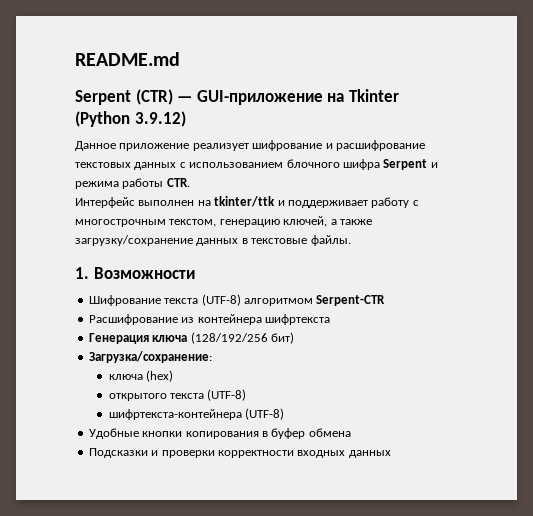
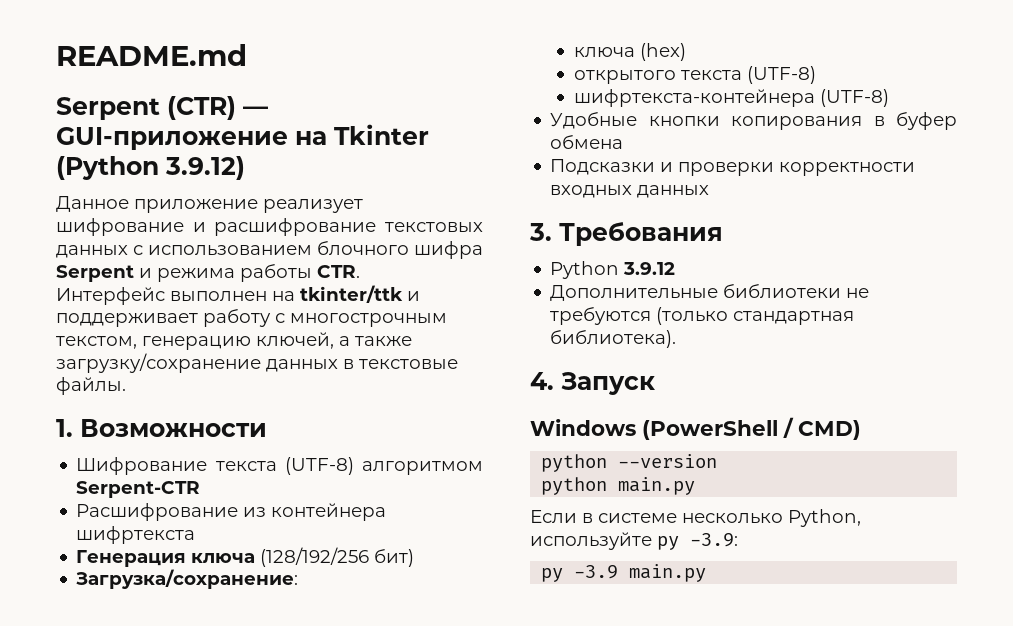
(391, 454) none -> [529,222,723,246] [550,261,676,279] [550,284,870,301] [550,307,855,325] [550,330,677,348] [530,372,655,395] [530,417,861,440] [541,454,718,472] [541,477,696,495] [530,509,861,527] [530,532,738,550] [541,564,707,582] // 3. Требования // Python 3.9.12 // Дополнительные библиотеки не требуются (только стандартная библиотека). // 4. Запуск // Windows (PowerShell / CMD) // python --version // python main.py // Если в системе несколько Python, используйте py -3.9: // py -3.9 main.py

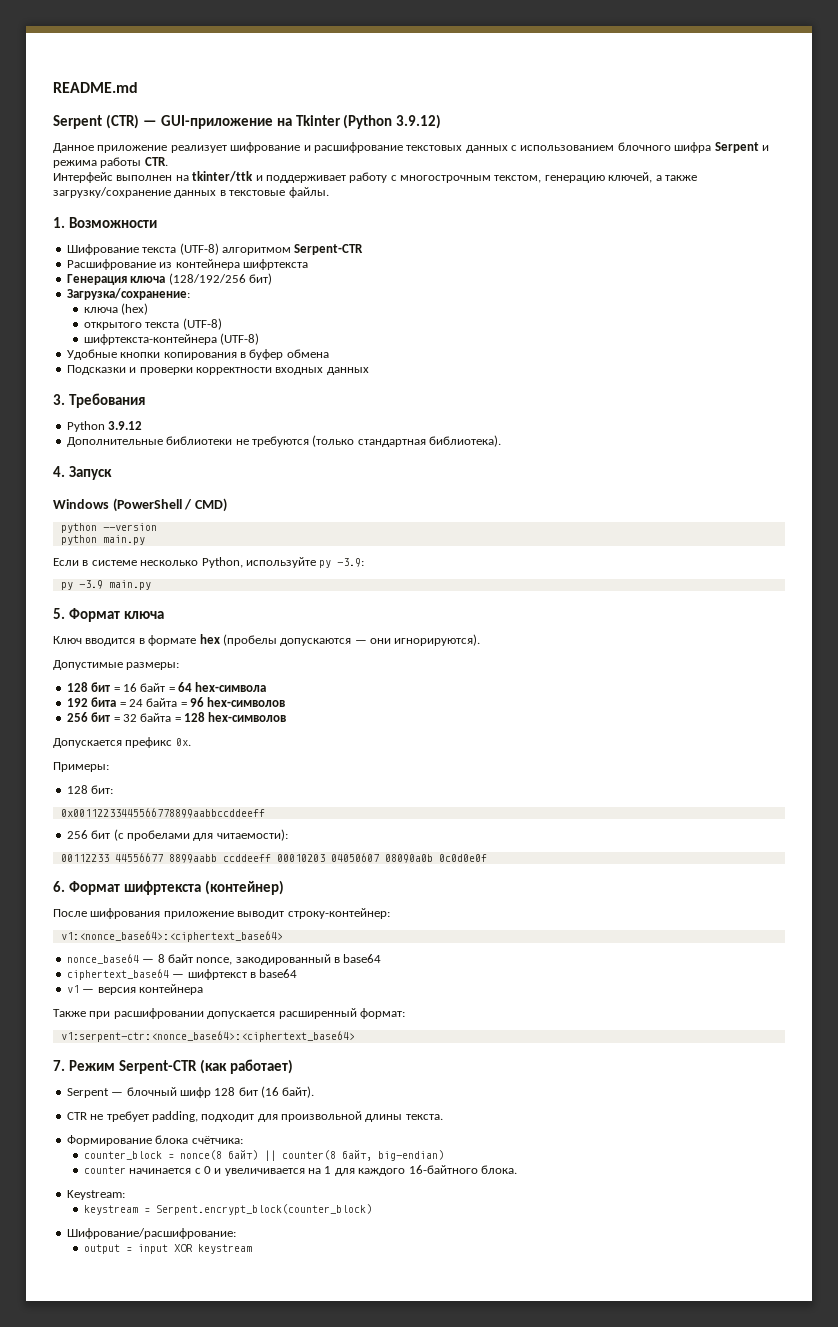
(707, 573) none -> [53,608,164,622] [53,634,481,646] [53,660,180,670] [66,682,267,692] [66,697,286,707] [66,712,287,722] [53,737,191,748] [53,762,109,772] [66,785,114,794] [60,808,265,818] [66,829,288,841] [60,853,487,863] [53,880,284,895] [53,908,390,919] [60,931,283,942] [66,954,382,965] [66,969,298,980] [66,984,203,995] [53,1008,405,1019] [60,1031,355,1042] [53,1059,293,1074] [66,1086,315,1098] [66,1111,443,1122] [66,1135,243,1146] [83,1150,444,1161] [83,1165,517,1176] [66,1190,125,1200] [83,1204,372,1215] [66,1228,236,1239] [83,1244,252,1254] // 5. Формат ключа // Ключ вводится в формате hex (пробелы допускаются — они игнорируются). // Допустимые размеры: // 128 бит = 16 байт = 64 hex-символа // 192 бита = 24 байта = 96 hex-символов // 256 бит = 32 байта = 128 hex-символов // Допускается префикс 0x. // Примеры: // 128 бит: // 0x00112233445566778899aabbccddeeff // 256 бит (с пробелами для читаемости): // 00112233 44556677 8899aabb ccddeeff 00010203 04050607 08090a0b 0c0d0e0f // 6. Формат шифртекста (контейнер) // После шифрования приложение выводит строку-контейнер: // v1:<nonce_base64>:<ciphertext_base64> // nonce_base64 — 8 байт nonce, закодированный в base64 // ciphertext_base64 — шифртекст в base64 // v1 — версия контейнера // Также при расшифровании допускается расширенный формат: // v1:serpent-ctr:<nonce_base64>:<ciphertext_base64> // 7. Режим Serpent-CTR (как работает) // Serpent — блочный шифр 128 бит (16 байт). // CTR не требует padding, подходит для произвольной длины текста. // Формирование блока счётчика: // counter_block = nonce(8 байт) || counter(8 байт, big-endian) // counter начинается с 0 и увеличивается на 1 для каждого 16-байтного блока. // Keystream: // keystream = Serpent.encrypt_block(counter_block) // Шифрование/расшифрование: // output = input XOR keystream

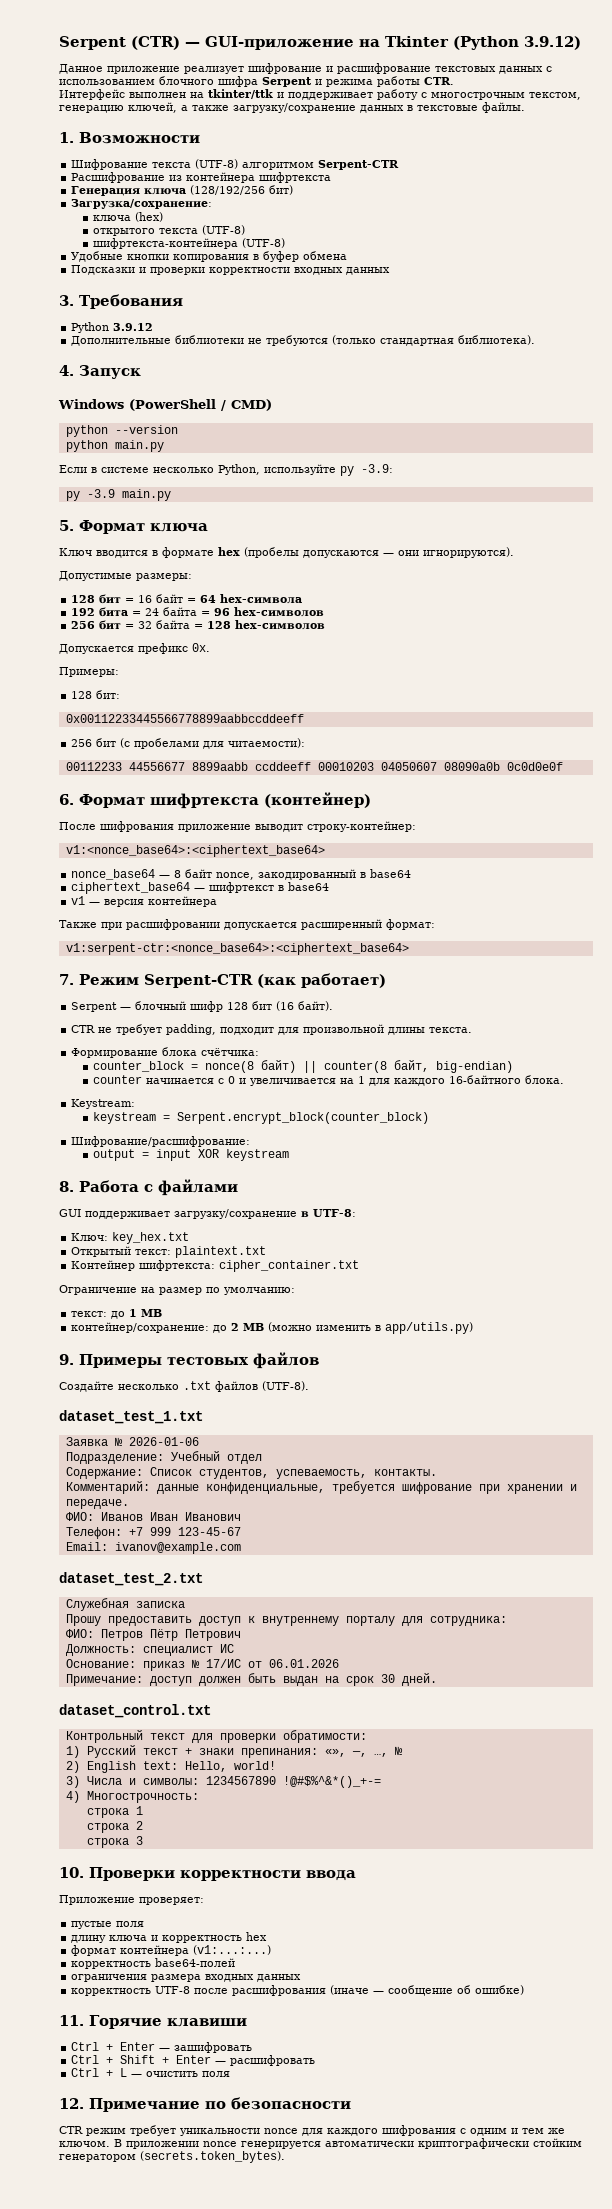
[53,82,138,93] README.md // -> (59, 43) none
(252, 1249) none -> [59,1179,238,1196] [59,1209,356,1219] [71,1232,190,1244] [71,1246,267,1258] [71,1260,360,1272] [59,1285,295,1295] [71,1309,163,1319] [71,1322,474,1334] [59,1352,319,1369] [59,1381,309,1392] [59,1410,203,1424] [65,1437,199,1446] [65,1451,262,1464] [65,1467,437,1479] [65,1481,577,1494] [65,1499,129,1509] [65,1512,241,1521] [65,1527,241,1539] [65,1542,241,1554] [59,1572,203,1586] [65,1598,185,1611] [65,1614,507,1626] [65,1629,241,1641] [65,1644,234,1656] [65,1659,339,1671] [65,1673,437,1686] [59,1704,211,1718] [65,1730,367,1743] [65,1745,403,1758] [65,1761,276,1773] [65,1776,381,1788] [65,1791,199,1803] [86,1806,143,1818] [86,1821,143,1833] [86,1836,143,1848] [59,1867,356,1881] [59,1895,204,1905] [71,1921,145,1929] [71,1932,268,1943] [71,1945,272,1956] [71,1958,236,1969] [71,1974,302,1982] [71,1985,525,1996] [59,2015,247,2029] [71,2042,253,2053] [71,2055,316,2066] [71,2068,231,2077] [59,2097,351,2112] [59,2125,565,2136] [59,2138,582,2149] [59,2151,285,2163] // 8. Работа с файлами // GUI поддерживает загрузку/сохранение в UTF-8: // Ключ: key_hex.txt // Открытый текст: plaintext.txt // Контейнер шифртекста: cipher_container.txt // Ограничение на размер по умолчанию: // текст: до 1 MB // контейнер/сохранение: до 2 MB (можно изменить в app/utils.py) // 9. Примеры тестовых файлов // Создайте несколько .txt файлов (UTF-8). // dataset_test_1.txt // Заявка № 2026-01-06 // Подразделение: Учебный отдел // Содержание: Список студентов, успеваемость, контакты. // Комментарий: данные конфиденциальные, требуется шифрование при хранении и передаче. // ФИО: Иванов Иван Иванович // Телефон: +7 999 123-45-67 // Email: ivanov@example.com // dataset_test_2.txt // Служебная записка // Прошу предоставить доступ к внутреннему порталу для сотрудника: // ФИО: Петров Пётр Петрович // Должность: специалист ИС // Основание: приказ № 17/ИС от 06.01.2026 // Примечание: доступ должен быть выдан на срок 30 дней. // dataset_control.txt // Контрольный текст для проверки обратимости: // 1) Русский текст + знаки препинания: «», —, …, № // 2) English text: Hello, world! // 3) Числа и символы: 1234567890 !@#$%^&*()_+-= // 4) Многострочность: // строка 1 // строка 2 // строка 3 // 10. Проверки корректности ввода // Приложение проверяет: // пустые поля // длину ключа и корректность hex // формат контейнера (v1:...:...) // корректность base64-полей // ограничения размера входных данных // корректность UTF-8 после расшифрования (иначе — сообщение об ошибке) // 11. Горячие клавиши // Ctrl + Enter — зашифровать // Ctrl + Shift + Enter — расшифровать // Ctrl + L — очистить поля // 12. Примечание по безопасности // CTR режим требует уникальности nonce для каждого шифрования с одним и тем же ключом. В приложении nonce генерируется автоматически криптографически стойким генератором (secrets.token_bytes).

